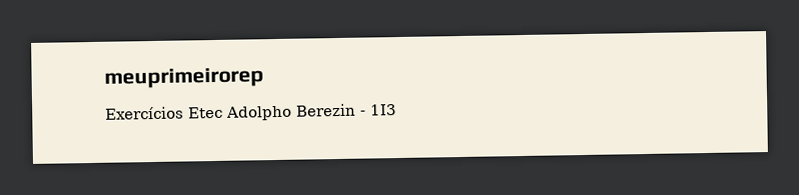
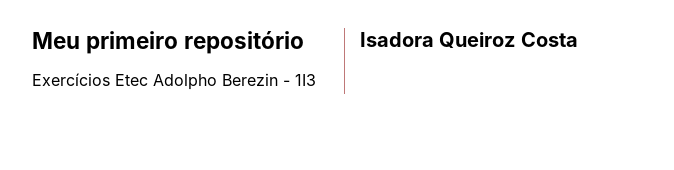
[104,67,264,89] meuprimeirorep -> [32,31,305,54] Meu primeiro repositório
(397, 110) none -> [360,32,578,49] // Isadora Queiroz Costa

